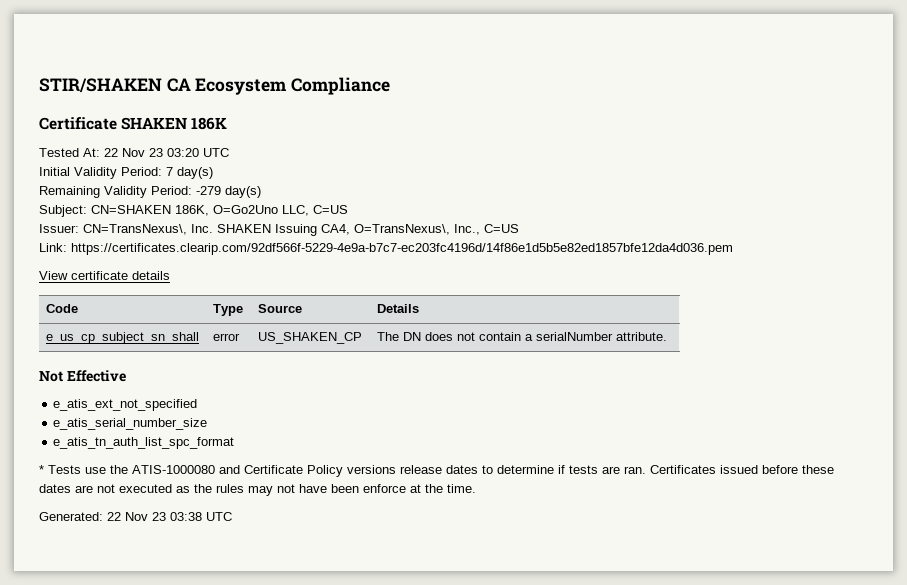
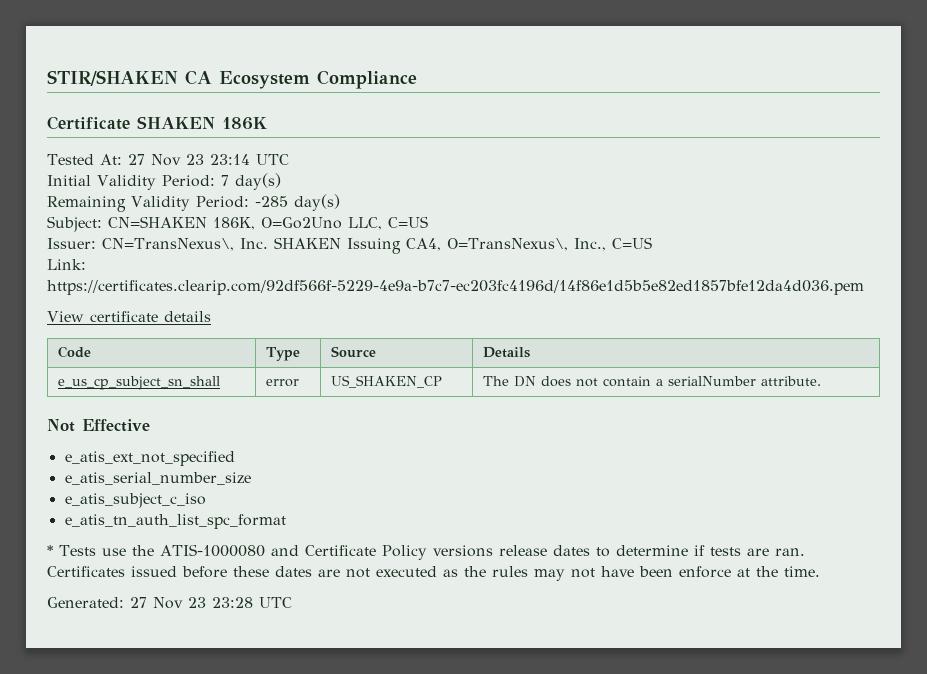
[104,148,199,157] 22 Nov 23 03:20 -> [127,154,250,166] 27 Nov 23 23:14
[196,186,221,195] -279 -> [254,196,288,207] -285
(208, 424) none -> [64,493,206,508] // e_atis_subject_c_iso
[107,512,202,521] 22 Nov 23 03:38 -> [130,597,253,609] 27 Nov 23 23:28

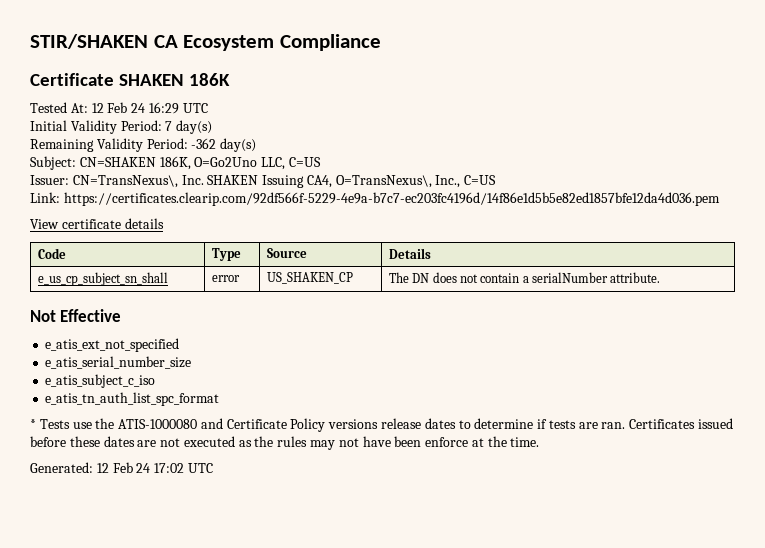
[127,154,250,166] 27 Nov 23 23:14 -> [91,102,179,114] 12 Feb 24 16:29
[254,196,288,207] -285 -> [191,138,217,149] -362
[130,597,253,609] 27 Nov 23 23:28 -> [96,462,185,473] 12 Feb 24 17:02

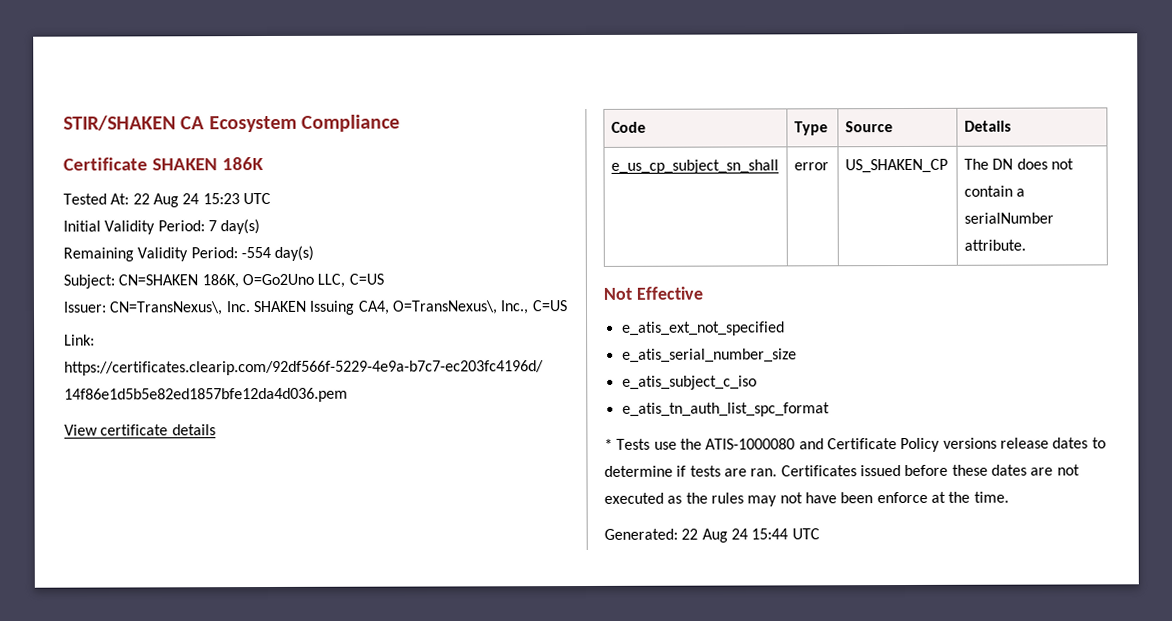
[91,102,179,114] 12 Feb 24 16:29 -> [132,193,240,208] 22 Aug 24 15:23
[191,138,217,149] -362 -> [240,246,271,259] -554
[96,462,185,473] 12 Feb 24 17:02 -> [681,528,789,543] 22 Aug 24 15:44

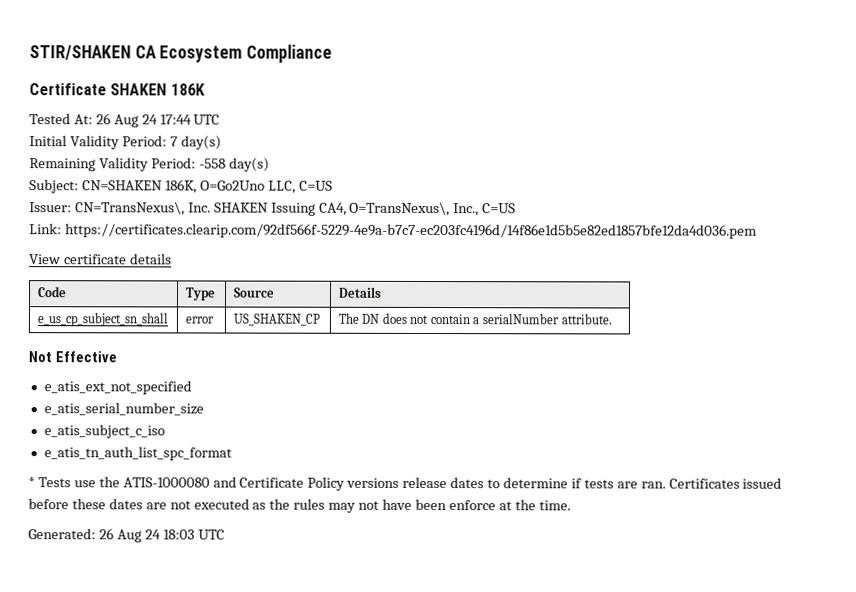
[132,193,240,208] 22 Aug 24 15:23 -> [95,113,192,128] 26 Aug 24 17:44
[240,246,271,259] -554 -> [198,158,226,169] -558
[681,528,789,543] 22 Aug 24 15:44 -> [98,528,195,543] 26 Aug 24 18:03

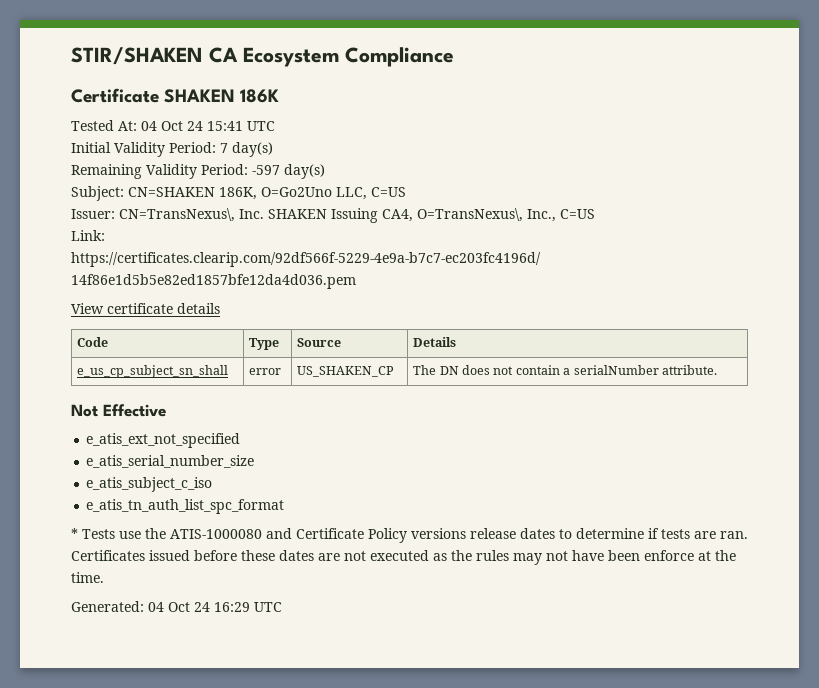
[95,113,192,128] 26 Aug 24 17:44 -> [141,121,243,131] 04 Oct 24 15:41
[198,158,226,169] -558 -> [252,165,280,175] -597
[98,528,195,543] 26 Aug 24 18:03 -> [148,602,250,612] 04 Oct 24 16:29

